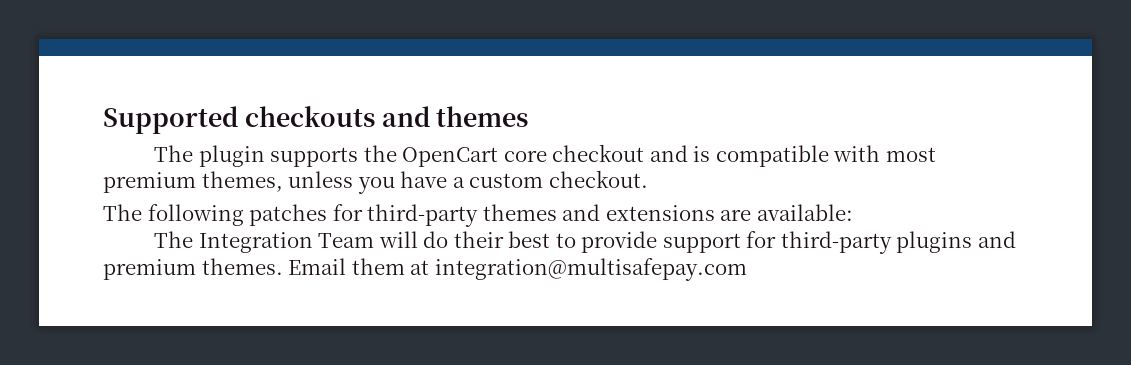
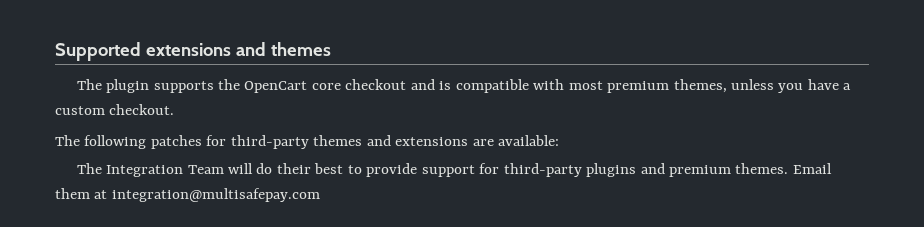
[244,106,375,127] checkouts -> [145,43,231,56] extensions

